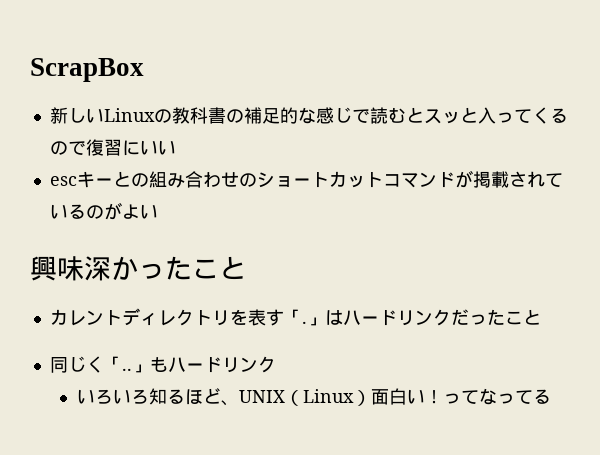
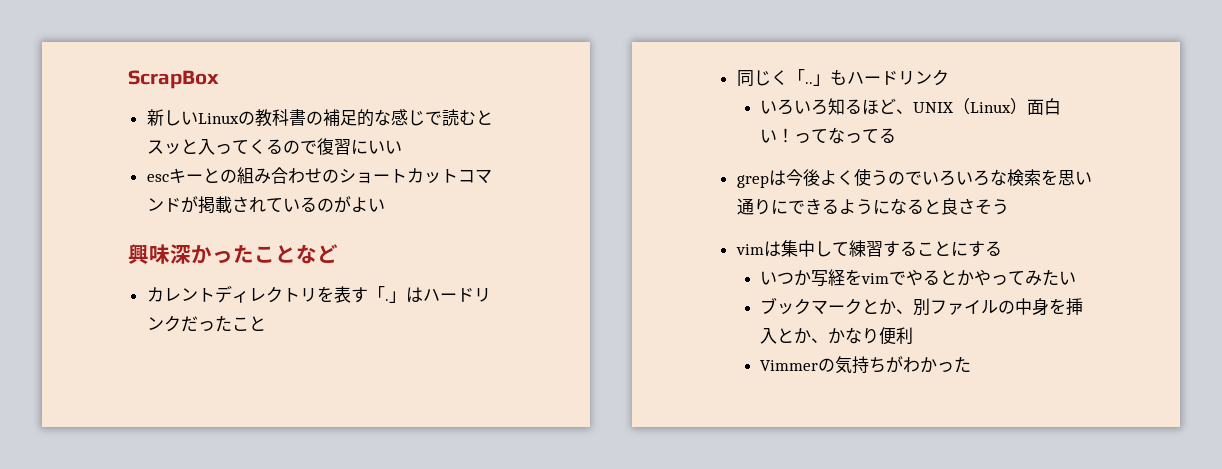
(246, 268) none -> [296,244,338,264] など
(551, 396) none -> [736,168,1092,188] [736,198,1009,215] [735,240,1002,257] [759,269,1076,287] [759,297,1083,316] [759,327,913,345] [759,356,971,374] // grepは今後よく使うのでいろいろな検索を思い通りにできるようになると良さそう // vimは集中して練習することにする // いつか写経をvimでやるとかやってみたい // ブックマークとか、別ファイルの中身を挿入とか、かなり便利 // Vimmerの気持ちがわかった

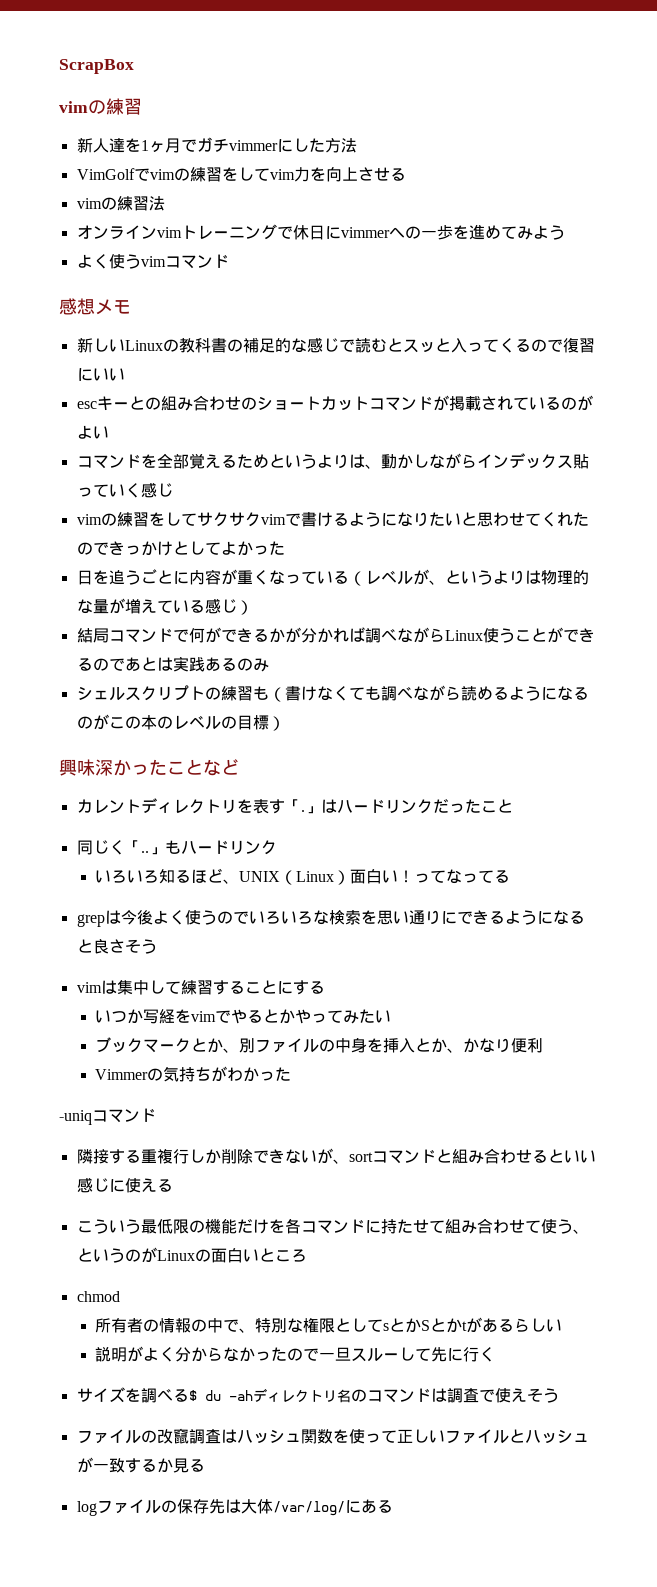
(219, 79) none -> [59,98,142,115] [76,137,357,153] [76,167,406,182] [76,196,165,211] [76,224,565,240] [76,254,229,269] [59,298,131,315] // vimの練習 // 新人達を1ヶ月でガチvimmerにした方法 // VimGolfでvimの練習をしてvim力を向上させる // vimの練習法 // オンラインvimトレーニングで休日にvimmerへの一歩を進めてみよう // よく使うvimコマンド // 感想メモ
(385, 205) none -> [76,453,589,469] [76,482,173,498] [76,512,589,527] [76,541,285,556] [76,569,589,586] [76,598,253,615] [76,627,595,643] [76,656,269,672] [76,685,589,702] [76,714,285,731] // コマンドを全部覚えるためというよりは、動かしながらインデックス貼っていく感じ // vimの練習をしてサクサクvimで書けるようになりたいと思わせてくれたのできっかけとしてよかった // 日を追うごとに内容が重くなっている（レベルが、というよりは物理的な量が増えている感じ） // 結局コマンドで何ができるかが分かれば調べながらLinux使うことができるのであとは実践あるのみ // シェルスクリプトの練習も（書けなくても調べながら読めるようになるのがこの本のレベルの目標）
(971, 364) none -> [59,1108,156,1125] [76,1148,596,1164] [76,1177,173,1193] [76,1218,589,1234] [76,1247,307,1263] [76,1291,120,1302] [95,1317,563,1333] [95,1346,496,1362] [76,1387,559,1403] [76,1428,589,1444] [76,1457,205,1473] [76,1499,393,1516] // -uniqコマンド // 隣接する重複行しか削除できないが、sortコマンドと組み合わせるといい感じに使える // こういう最低限の機能だけを各コマンドに持たせて組み合わせて使う、というのがLinuxの面白いところ // chmod // 所有者の情報の中で、特別な権限としてsとかSとかtがあるらしい // 説明がよく分からなかったので一旦スルーして先に行く // サイズを調べる$ du -ahディレクトリ名のコマンドは調査で使えそう // ファイルの改竄調査はハッシュ関数を使って正しいファイルとハッシュが一致するか見る // logファイルの保存先は大体/var/log/にある

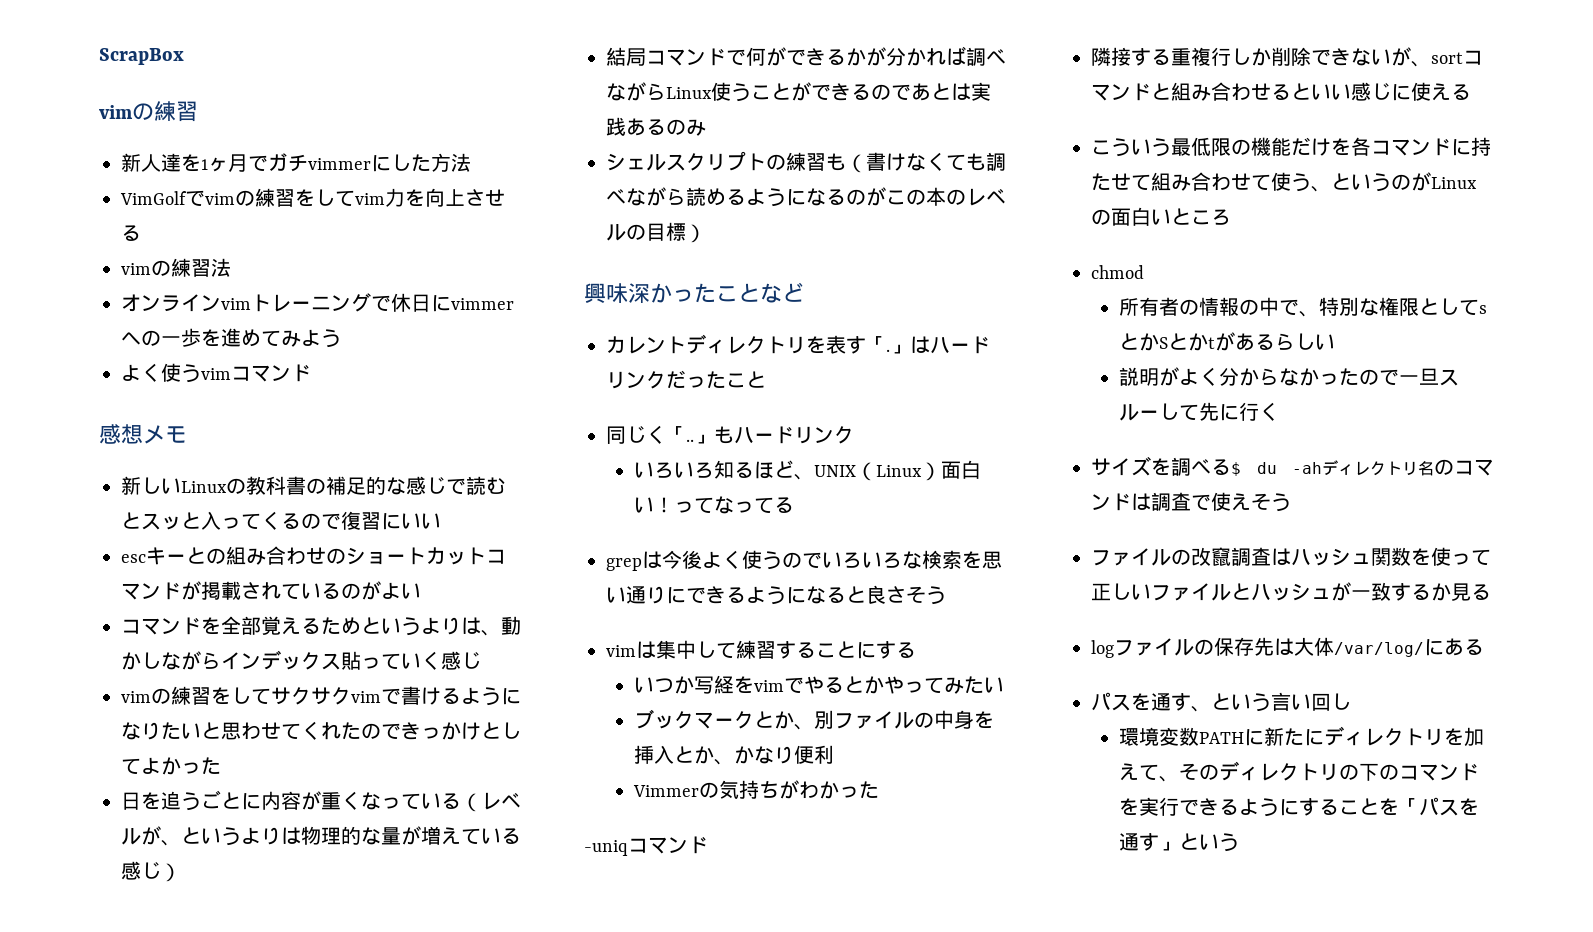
(393, 1506) none -> [1091,692,1351,712] [1119,726,1485,747] [1119,761,1480,782] [1119,797,1480,817] [1119,833,1240,852] // パスを通す、という言い回し // 環境変数PATHに新たにディレクトリを加えて、そのディレクトリの下のコマンドを実行できるようにすることを「パスを通す」という

